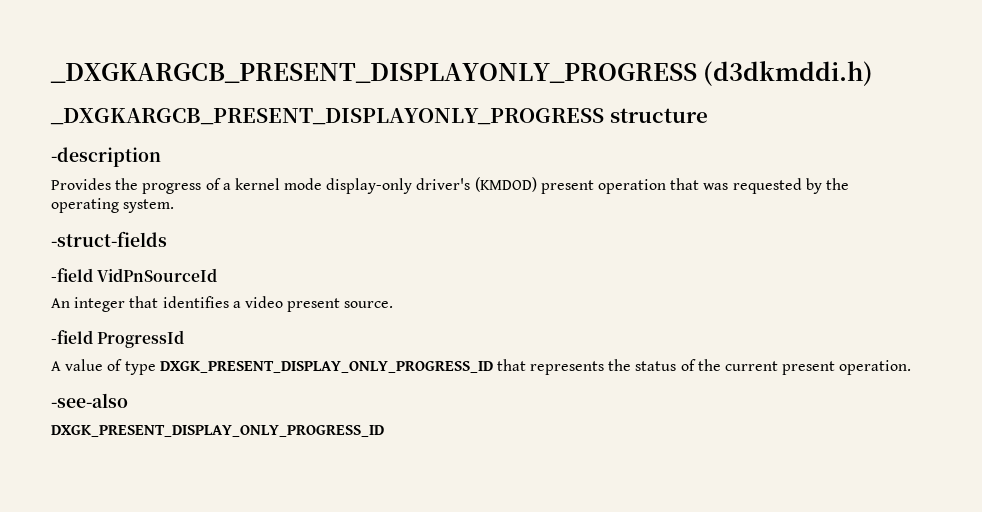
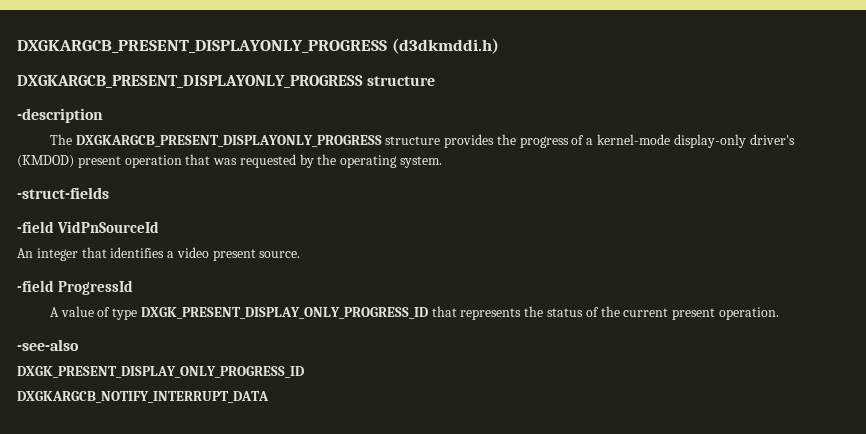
[50,63,697,83] _DXGKARGCB_PRESENT_DISPLAYONLY_PROGRESS -> [17,40,387,53] DXGKARGCB_PRESENT_DISPLAYONLY_PROGRESS
[50,108,604,125] _DXGKARGCB_PRESENT_DISPLAYONLY_PROGRESS -> [17,75,363,88] DXGKARGCB_PRESENT_DISPLAYONLY_PROGRESS
[51,178,111,190] Provides -> [49,134,495,148] The DXGKARGCB_PRESENT_DISPLAYONLY_PROGRESS structure provides
[234,178,323,190] kernel mode -> [596,134,670,145] kernel-mode
(384, 431) none -> [17,391,269,403] // DXGKARGCB_NOTIFY_INTERRUPT_DATA

